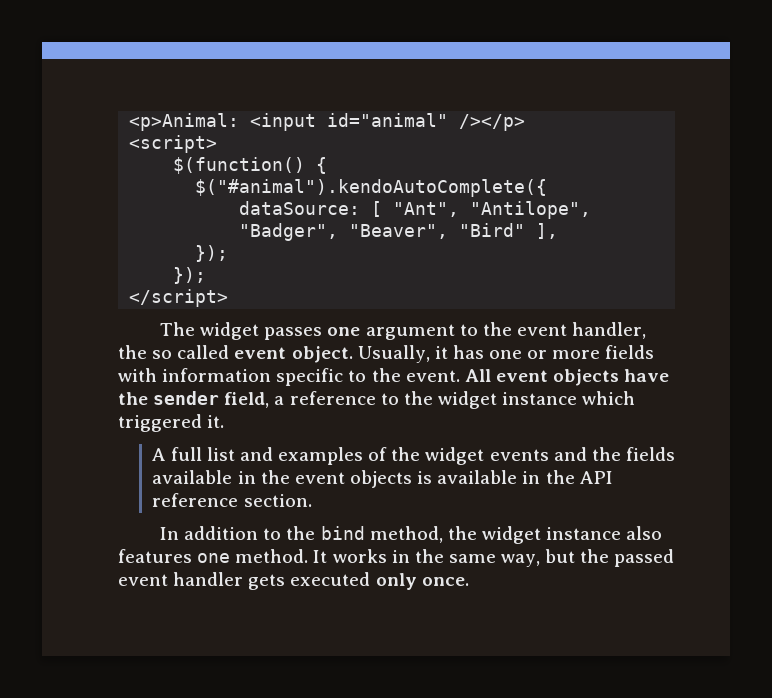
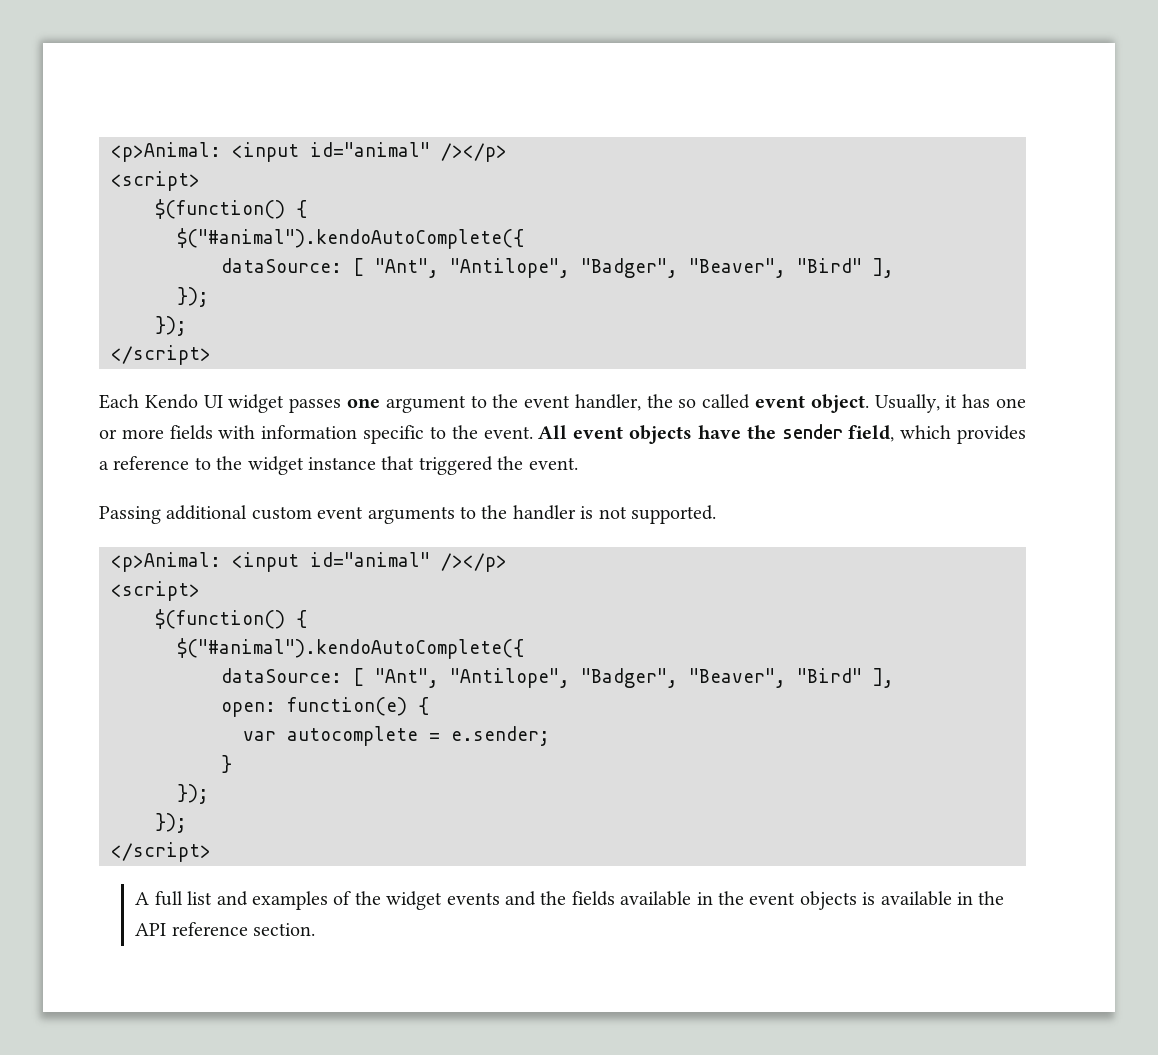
[160,322,196,336] The -> [99,394,223,409] Each Kendo UI
(270, 400) none -> [900,425,1027,444] which provides
[582,391,636,405] [118,414,225,432] which triggered it. -> [381,456,578,475] [99,505,716,524] [111,552,507,572] [111,581,200,601] [155,609,307,629] [177,638,524,659] [221,668,894,688] [221,697,429,717] [243,726,550,746] [221,755,232,773] [177,784,209,804] [155,813,187,833] [111,842,211,862] that triggered the event. // Passing additional custom event arguments to the handler is not supported. // <p>Animal: <input id="animal" /></p> // <script> // $(function() { // $("#animal").kendoAutoComplete({ // dataSource: [ "Ant", "Antilope", "Badger", "Beaver", "Bird" ], // open: function(e) { // var autocomplete = e.sender; // } // }); // }); // </script>
[160,526,663,544] [118,549,675,567] [118,572,469,590] // In addition to the bind method, the widget instance also features one method. It works in the same way, but the passed event handler gets executed only once. -> (316, 929) none

